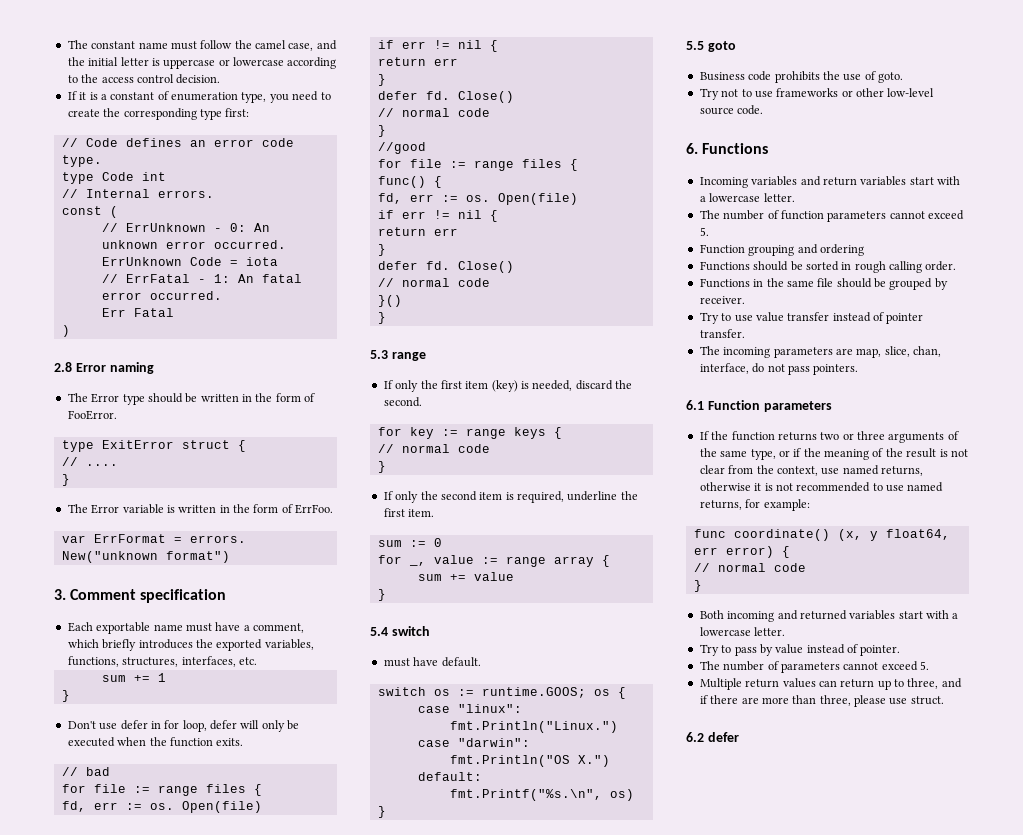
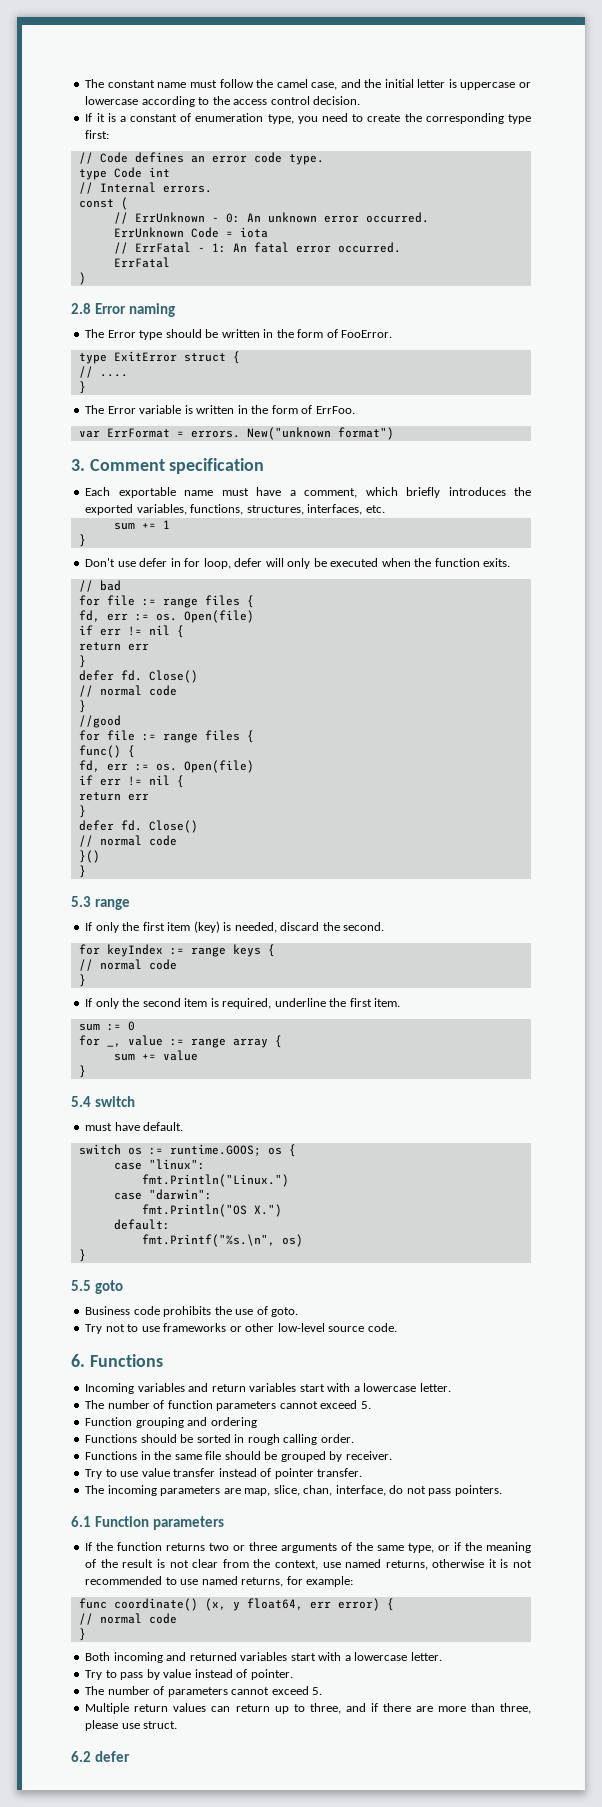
[101,308,174,317] Err Fatal -> [113,257,170,268] ErrFatal
[409,427,434,439] key -> [106,944,163,957] keyIndex

